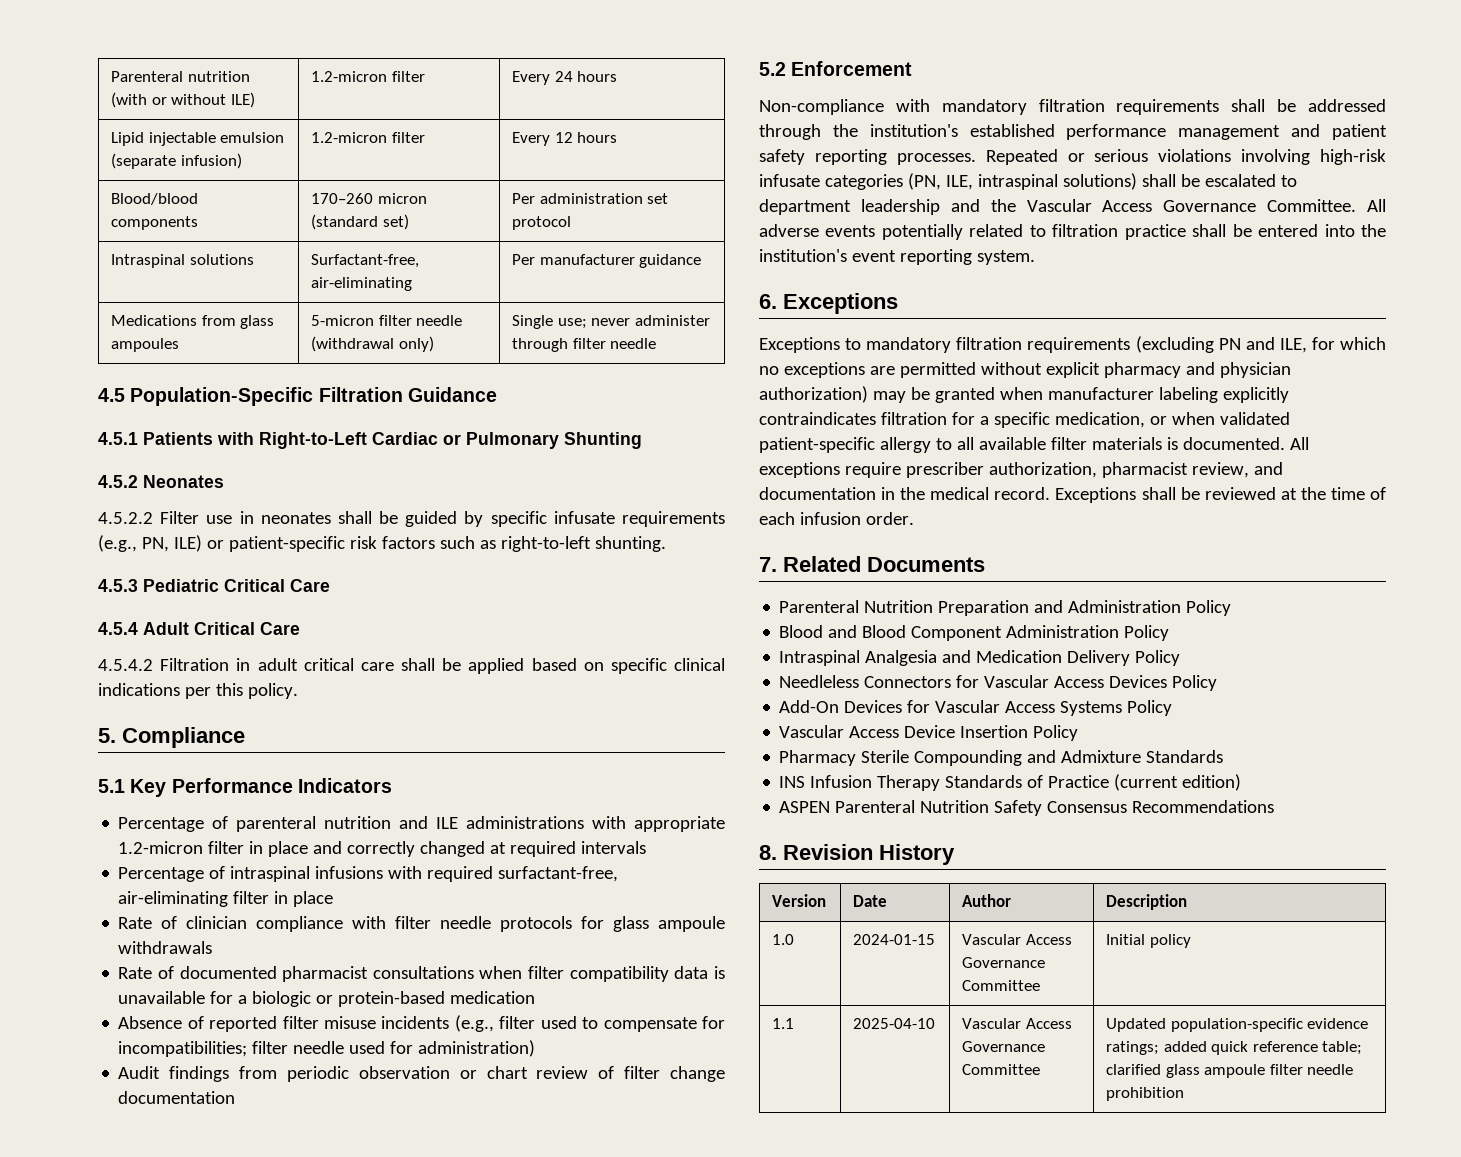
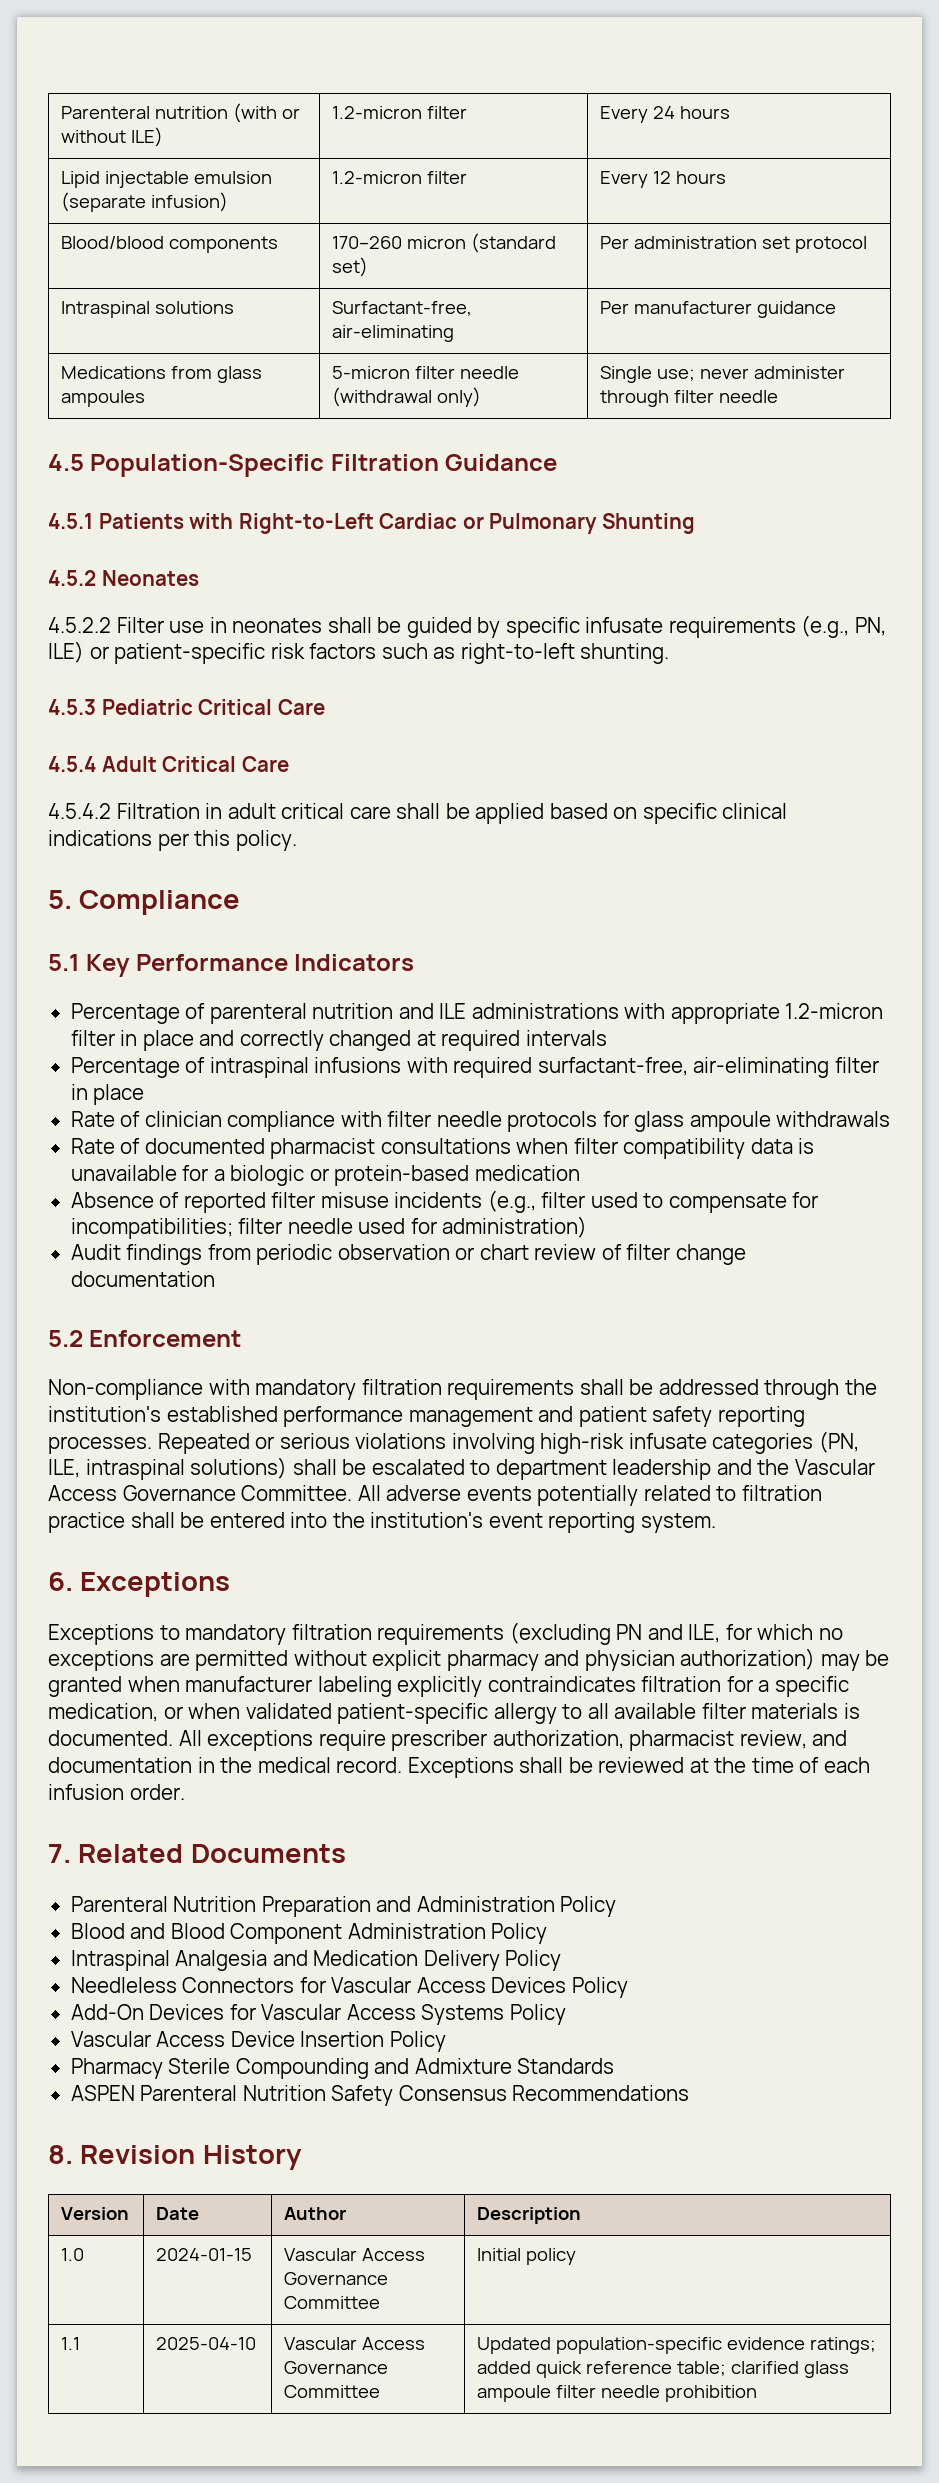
[779,774,1242,791] // INS Infusion Therapy Standards of Practice (current edition) -> (615, 2066) none

